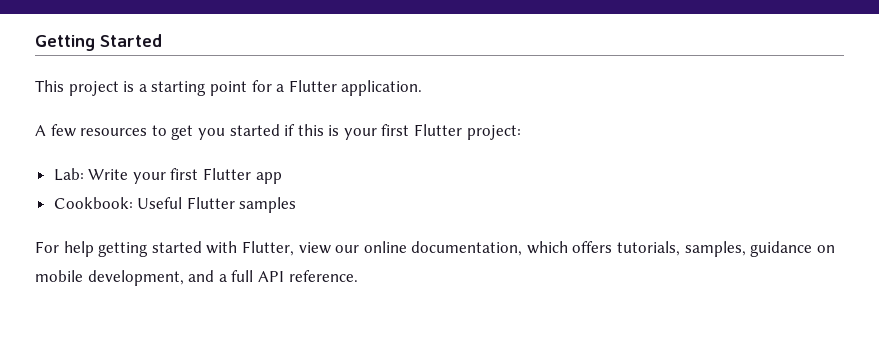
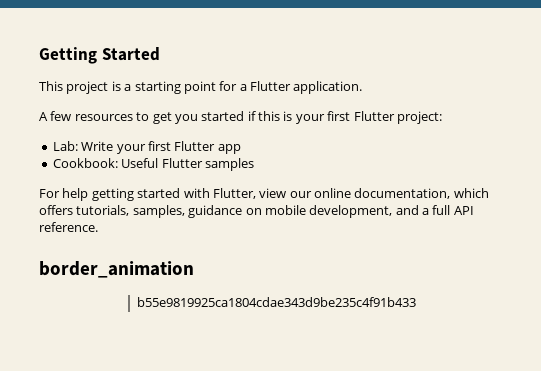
(358, 276) none -> [39,261,194,278] [136,297,416,307] // border_animation // b55e9819925ca1804cdae343d9be235c4f91b433

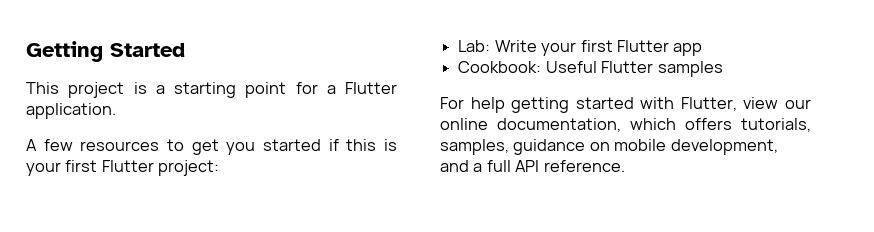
[39,261,194,278] [136,297,416,307] // border_animation // b55e9819925ca1804cdae343d9be235c4f91b433 -> (625, 166) none

